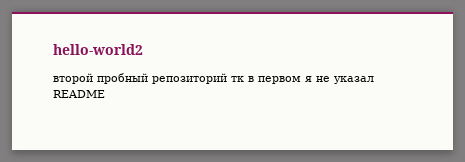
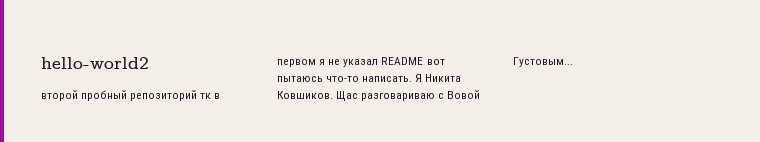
(105, 94) none -> [426,59,445,65] [277,74,462,82] [277,90,481,101] [513,57,573,67] вот пытаюсь что-то написать. Я Никита Ковшиков. Щас разговариваю с Вовой Густовым...

